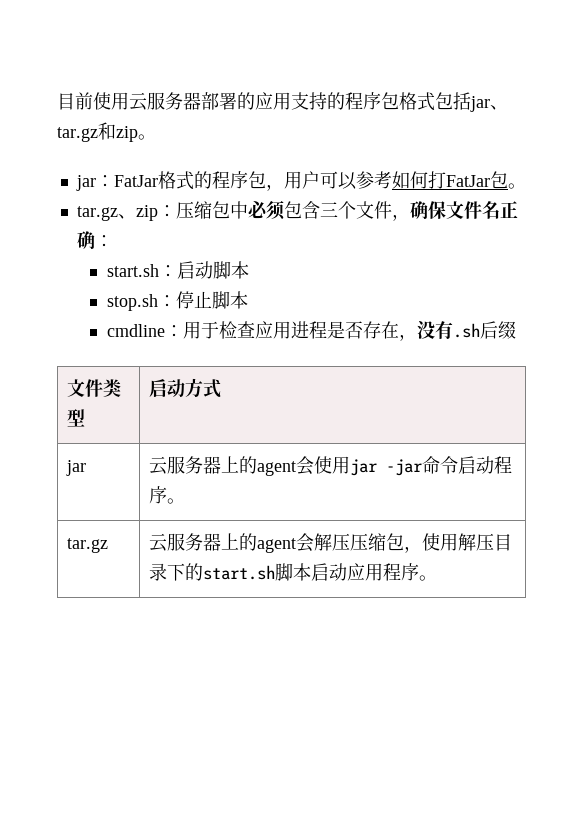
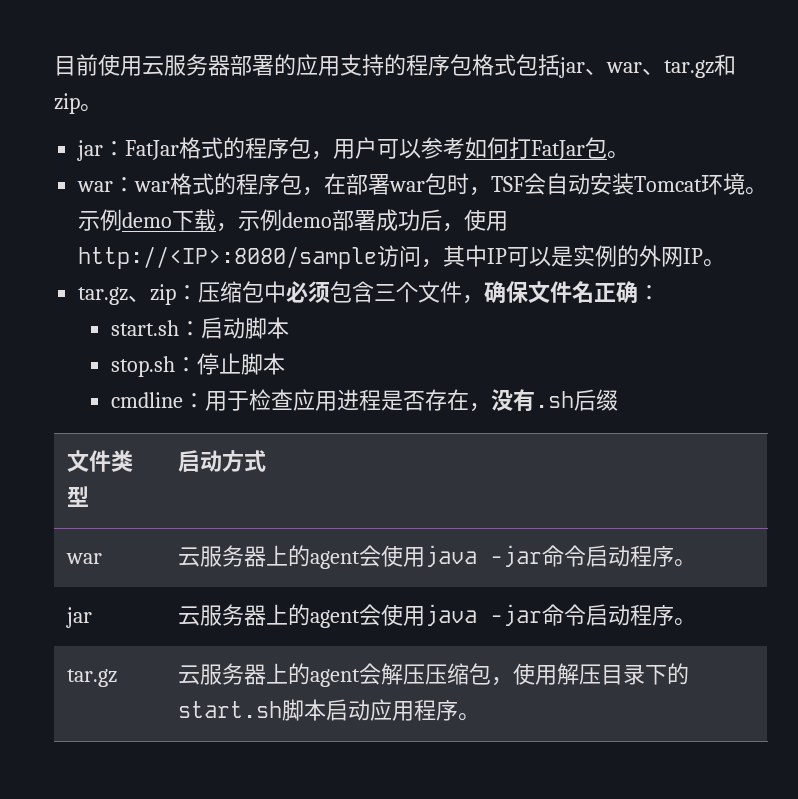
(508, 107) none -> [606,62,664,75] war、
(526, 186) none -> [77,173,768,196] [78,209,509,232] [78,245,726,269] // war：war格式的程序包，在部署war包时，TSF会自动安装Tomcat环境。示例demo下载，示例demo部署成功后，使用http://<IP>:8080/sample访问，其中IP可以是实例的外网IP。
(221, 388) none -> [66,553,103,564] [178,545,697,569] // war | 云服务器上的agent会使用java -jar命令启动程序。
[349,459,377,476] jar -> [425,604,478,626] java

